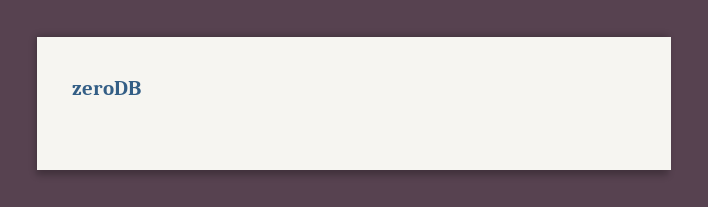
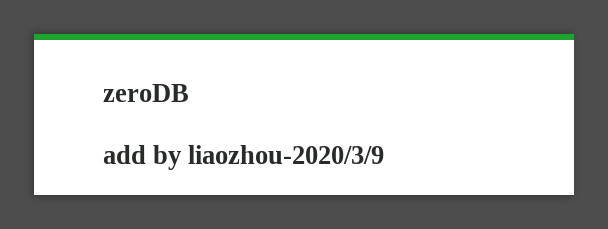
(141, 88) none -> [103,145,385,170] // add by liaozhou-2020/3/9

